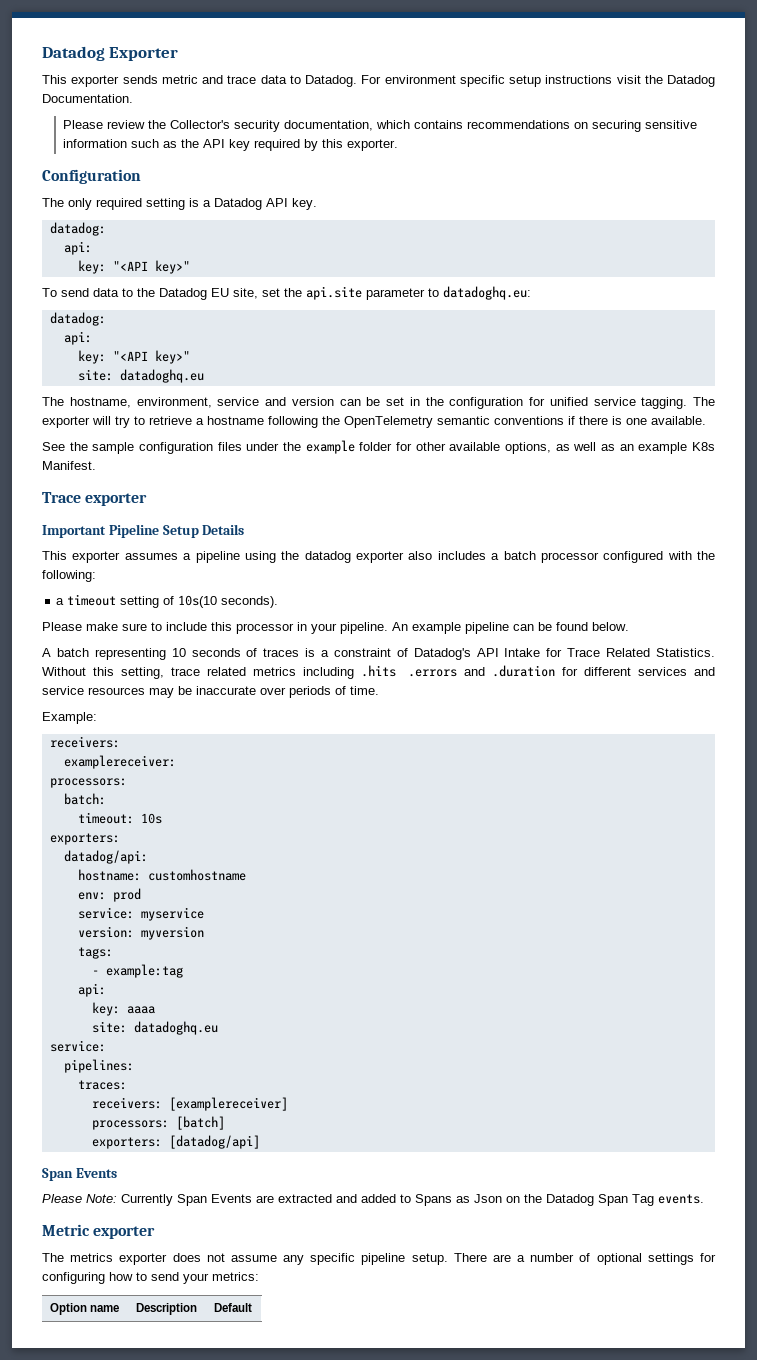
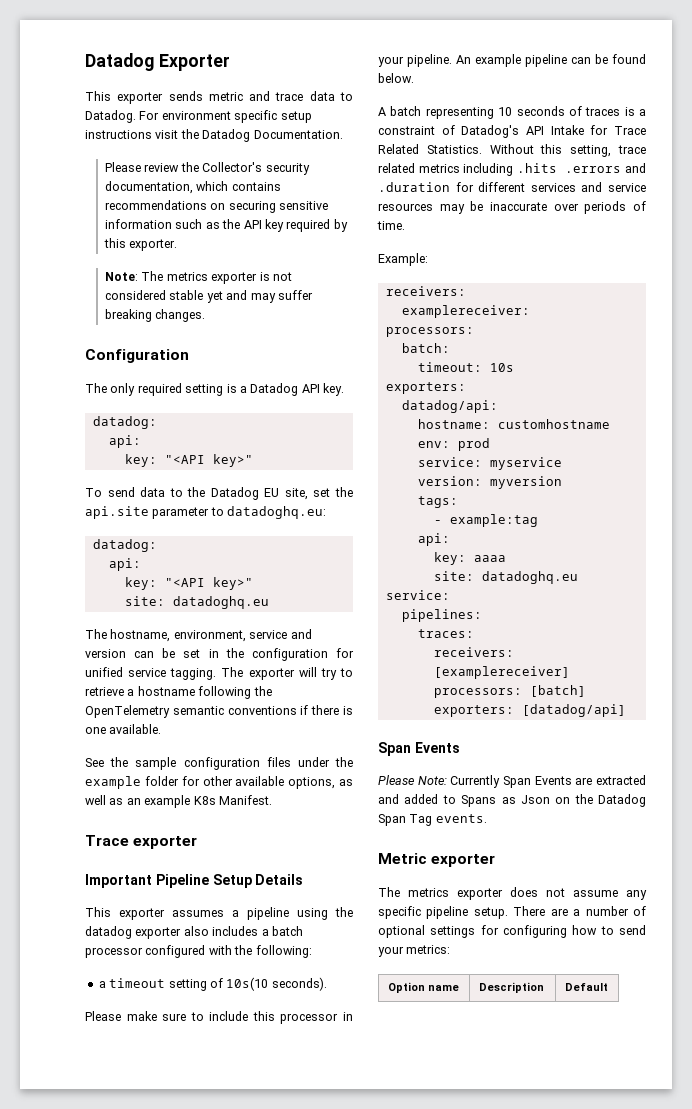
(398, 145) none -> [105,271,292,284] [105,290,313,303] [105,309,206,322] // Note: The metrics exporter is not considered stable yet and may suffer breaking changes.

